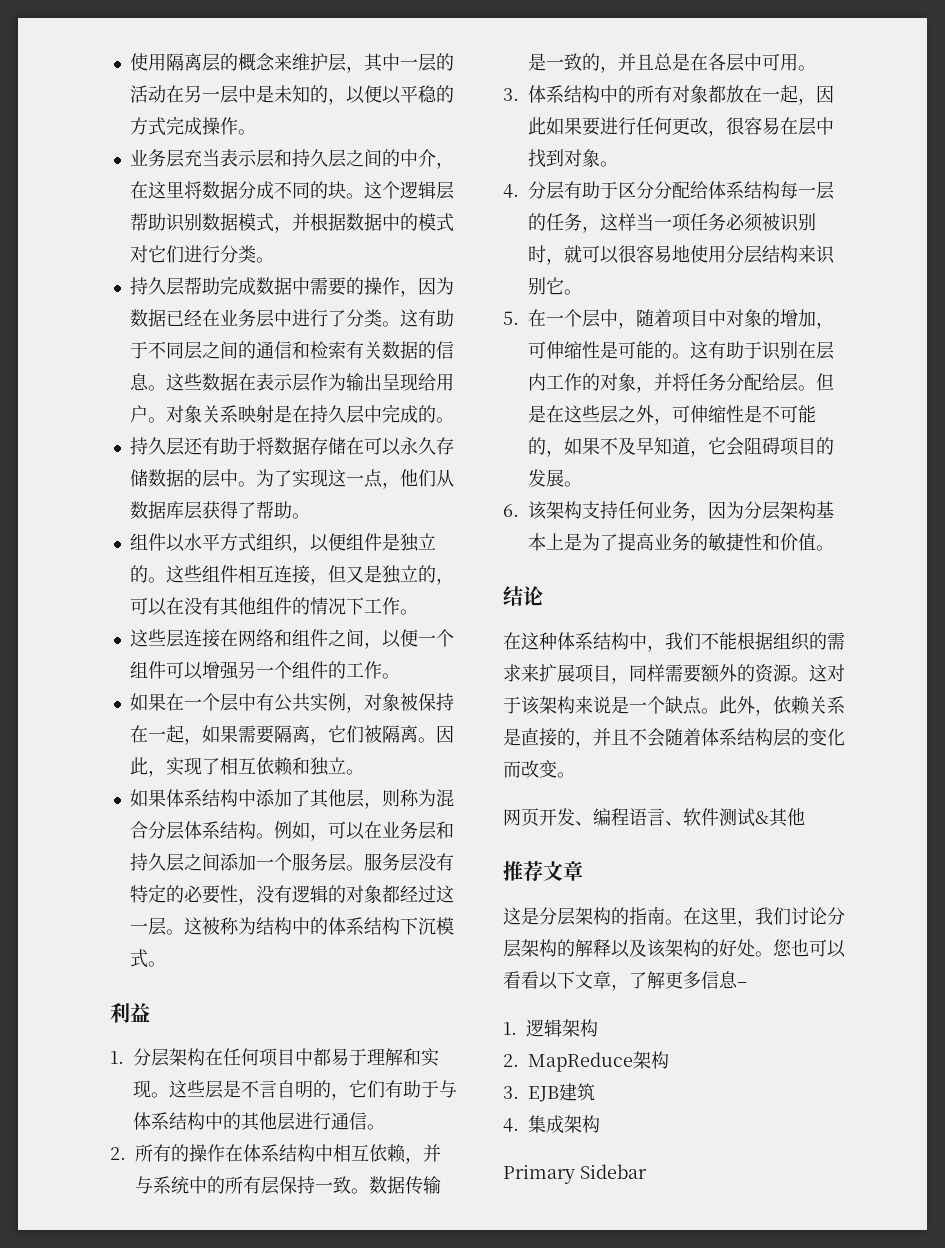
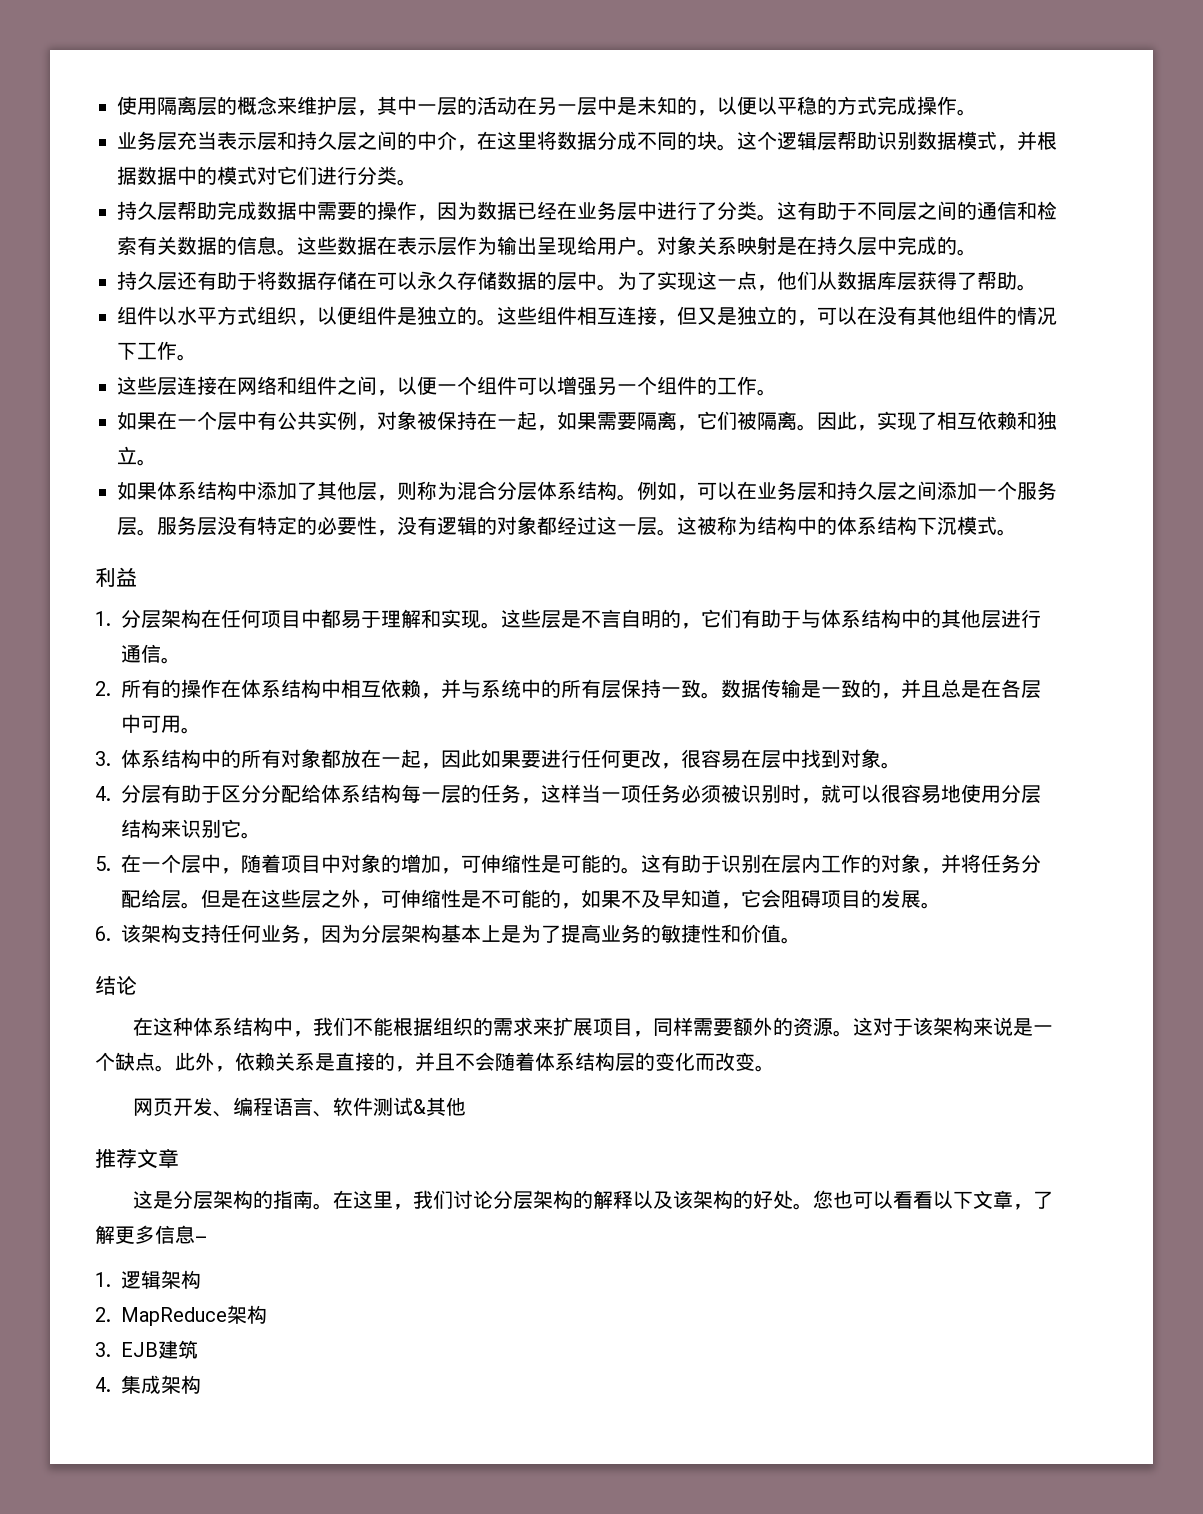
[503,1164,647,1184] // Primary Sidebar -> (201, 1384) none

